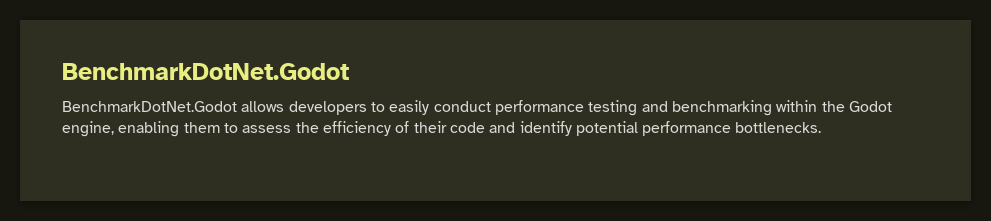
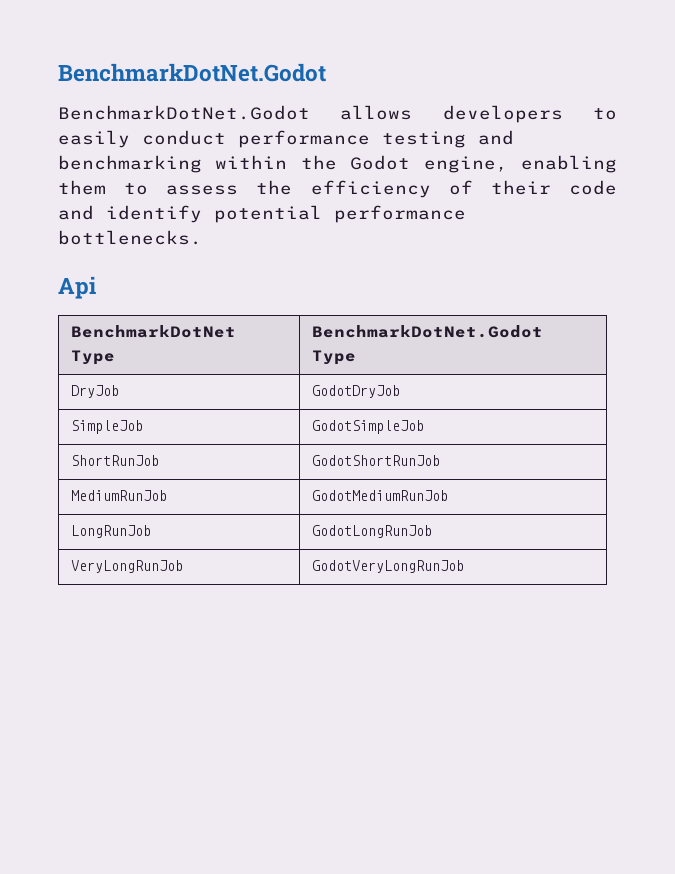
(822, 127) none -> [58,276,96,299] [71,325,237,338] [71,350,116,365] [312,325,544,338] [312,350,357,365] [71,385,120,398] [312,385,401,398] [71,420,144,434] [312,420,425,434] [71,455,160,466] [312,455,441,466] [71,490,168,501] [312,490,449,501] [71,525,152,538] [312,525,433,538] [71,560,184,573] [312,560,465,573] // Api // BenchmarkDotNet Type | BenchmarkDotNet.Godot Type // DryJob | GodotDryJob // SimpleJob | GodotSimpleJob // ShortRunJob | GodotShortRunJob // MediumRunJob | GodotMediumRunJob // LongRunJob | GodotLongRunJob // VeryLongRunJob | GodotVeryLongRunJob

